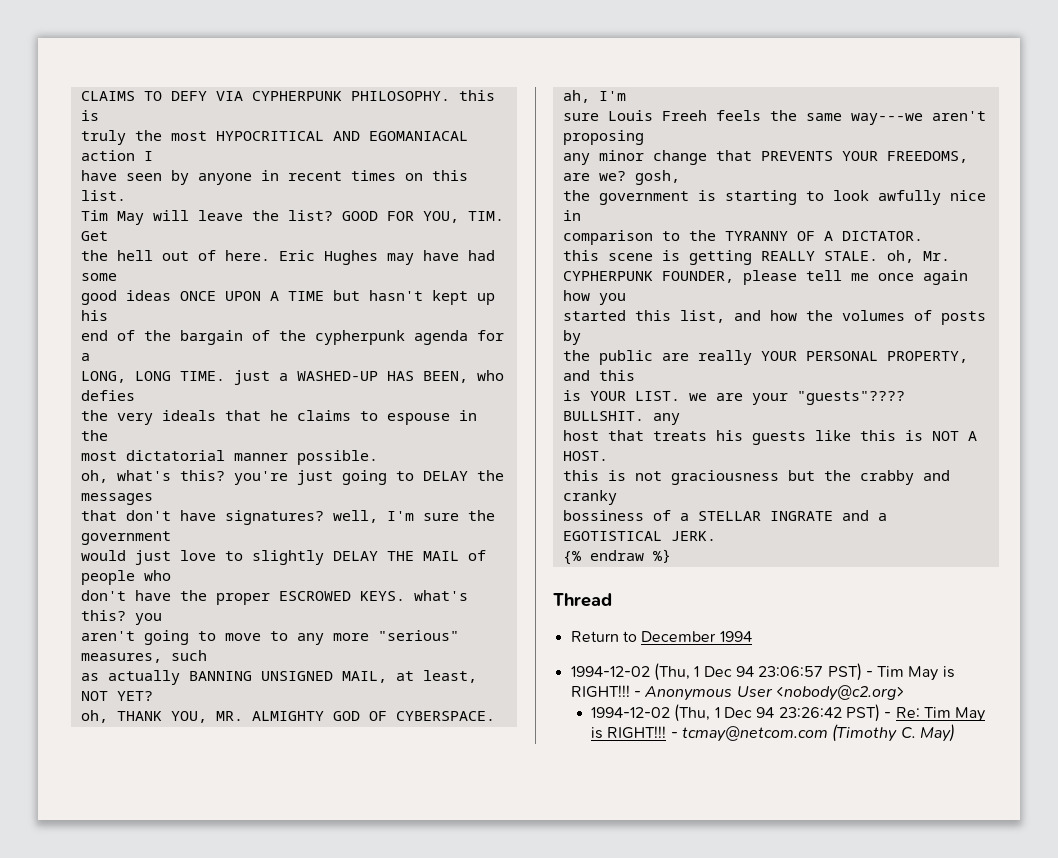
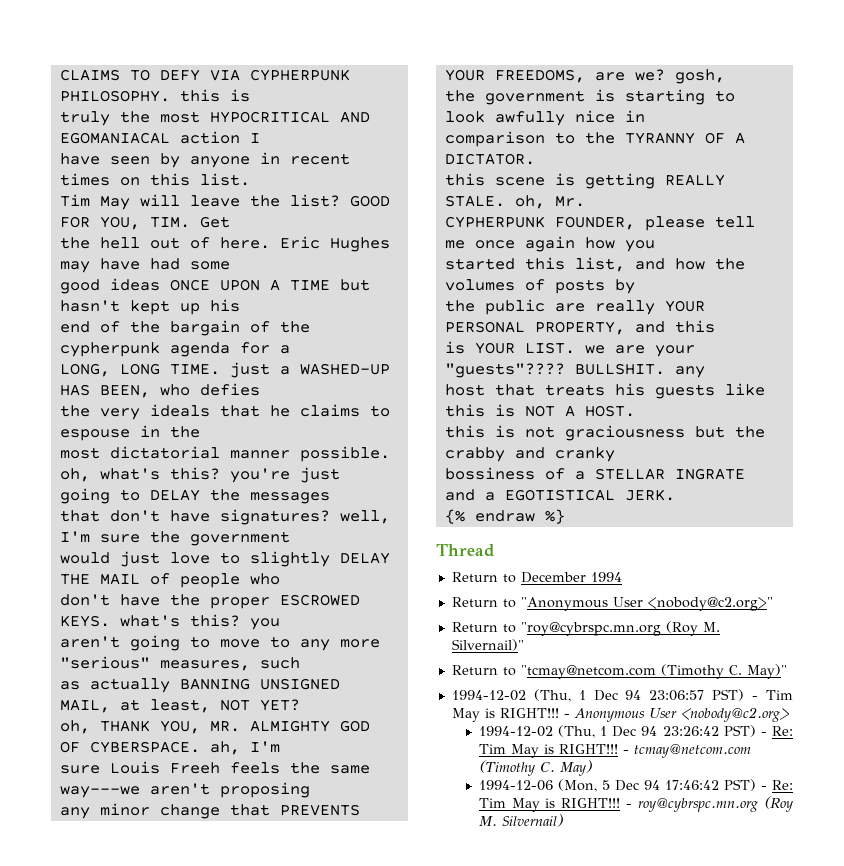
(752, 636) none -> [451,597,773,611] [451,621,720,636] [451,639,524,651] [451,664,787,679] // Return to "Anonymous User <nobody@c2.org>" // Return to "roy@cybrspc.mn.org (Roy M. Silvernail)" // Return to "tcmay@netcom.com (Timothy C. May)"
(955, 733) none -> [478,779,793,792] [478,796,793,812] [478,814,563,827] // 1994-12-06 (Mon, 5 Dec 94 17:46:42 PST) - Re: Tim May is RIGHT!!! - roy@cybrspc.mn.org (Roy M. Silvernail)

